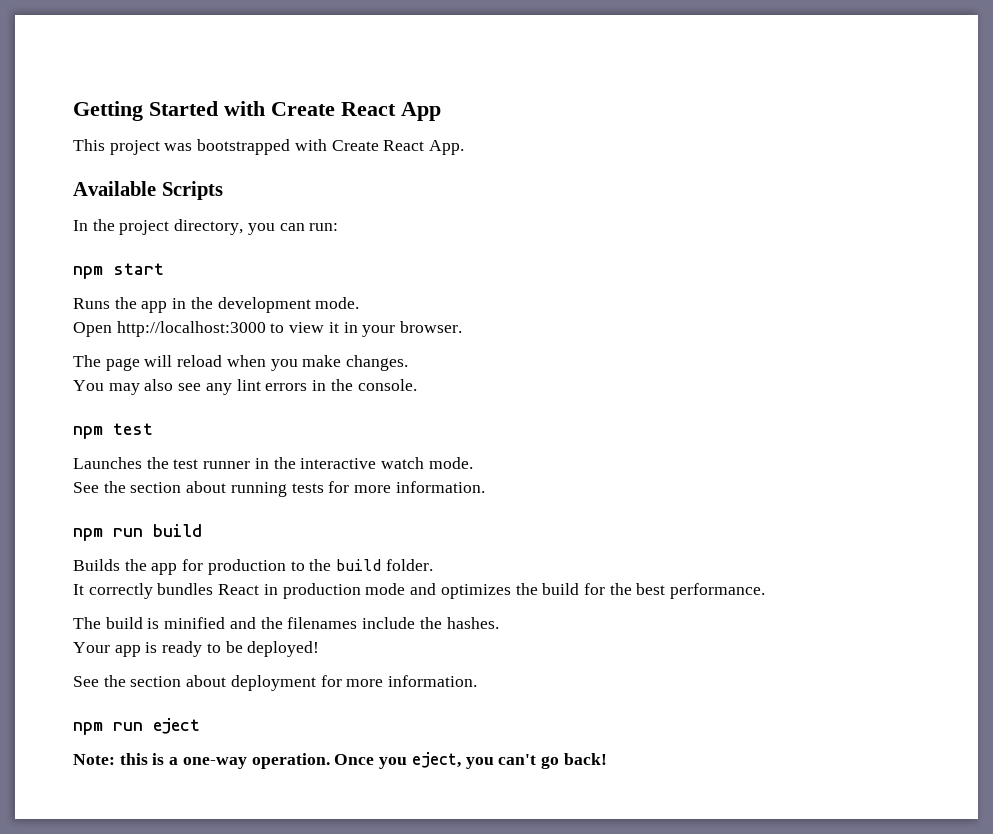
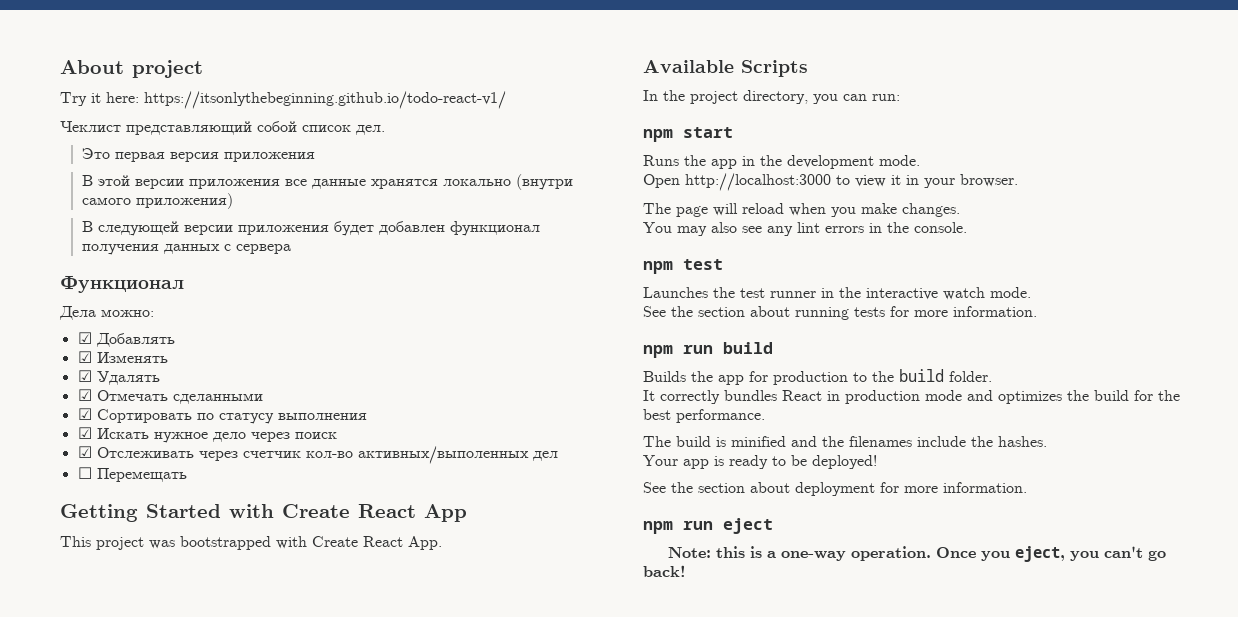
(73, 111) none -> [60,60,203,78] [60,91,506,109] [60,121,385,135] [82,148,316,162] [82,174,574,190] [82,193,234,209] [82,221,541,236] [82,244,292,255] [60,275,184,293] [59,306,154,320] [77,332,175,347] [77,351,168,363] [77,370,160,385] [77,389,263,404] [77,408,367,424] [77,427,337,443] [77,446,558,464] [77,467,187,482] About project // Try it here: https://itsonlythebeginning.github.io/todo-react-v1/ // Чеклист представляющий собой список дел. // Это первая версия приложения // В этой версии приложения все данные хранятся локально (внутри самого приложения) // В следующей версии приложения будет добавлен функционал получения данных с сервера // Функционал // Дела можно: // ☑ Добавлять // ☑ Изменять // ☑ Удалять // ☑ Отмечать сделанными // ☑ Сортировать по статусу выполнения // ☑ Искать нужное дело через поиск // ☑ Отслеживать через счетчик кол-во активных/выполенных дел // ☐ Перемещать //

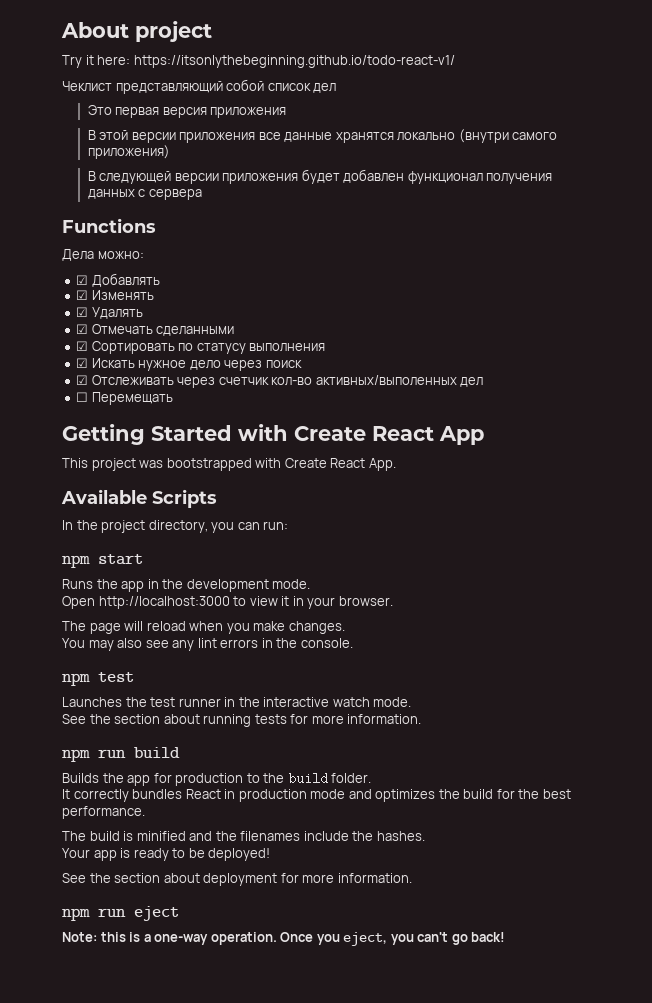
[356,125,385,135] дел. -> [313,83,337,93] дел
[60,275,184,293] Функционал -> [62,218,156,233] Functions

